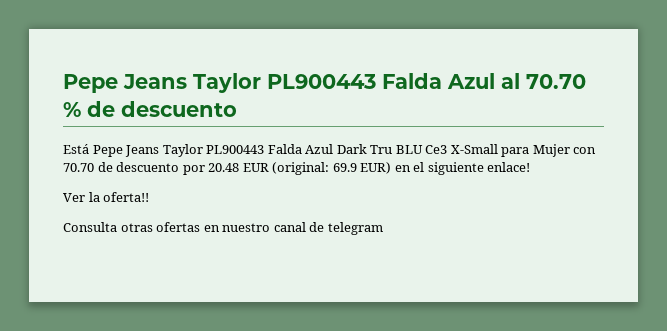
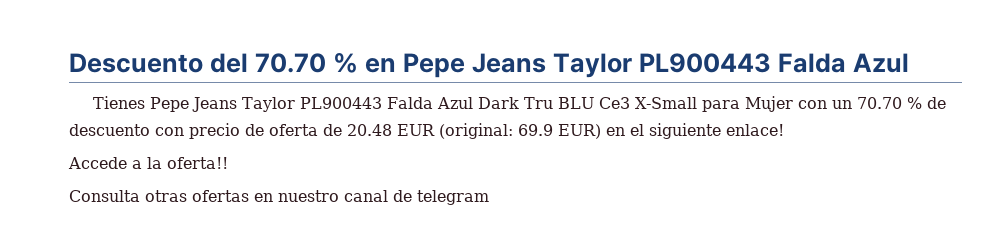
[63,73,586,93] [63,101,237,117] [63,144,89,154] Pepe Jeans Taylor PL900443 Falda Azul al 70.70 % de descuento // Está -> [69,52,910,78] [92,96,145,109] Descuento del 70.70 % en Pepe Jeans Taylor PL900443 Falda Azul // Tienes
[63,162,205,175] 70.70 de descuento por -> [831,97,946,109] [69,123,342,139] un 70.70 % de descuento con precio de oferta de
[63,193,85,202] Ver -> [68,157,142,169] Accede a

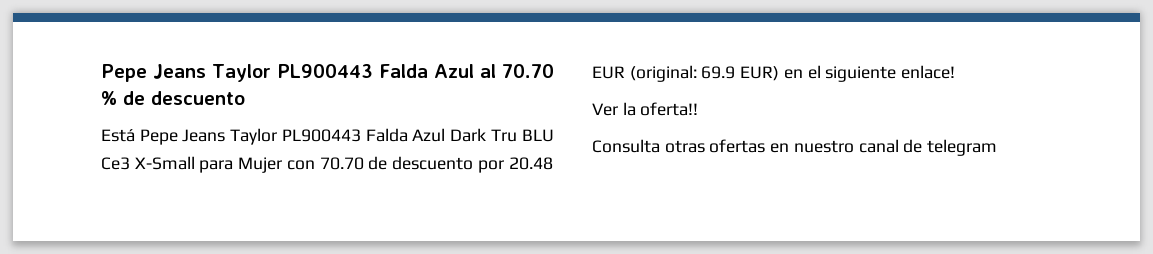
[69,52,910,78] [92,96,145,109] Descuento del 70.70 % en Pepe Jeans Taylor PL900443 Falda Azul // Tienes -> [101,64,554,82] [101,91,245,105] [101,129,135,142] Pepe Jeans Taylor PL900443 Falda Azul al 70.70 % de descuento // Está
[831,97,946,109] [69,123,342,139] un 70.70 % de descuento con precio de oferta de -> [319,156,504,173] 70.70 de descuento por
[68,157,142,169] Accede a -> [592,103,618,116] Ver

